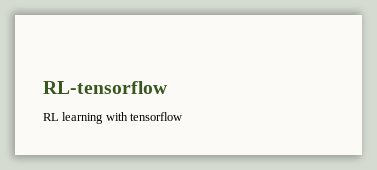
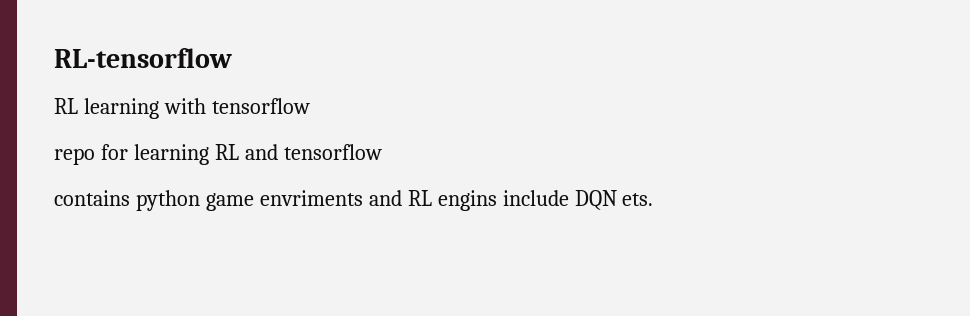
(183, 116) none -> [54,144,382,165] [54,190,654,211] // repo for learning RL and tensorflow // contains python game envriments and RL engins include DQN ets.

